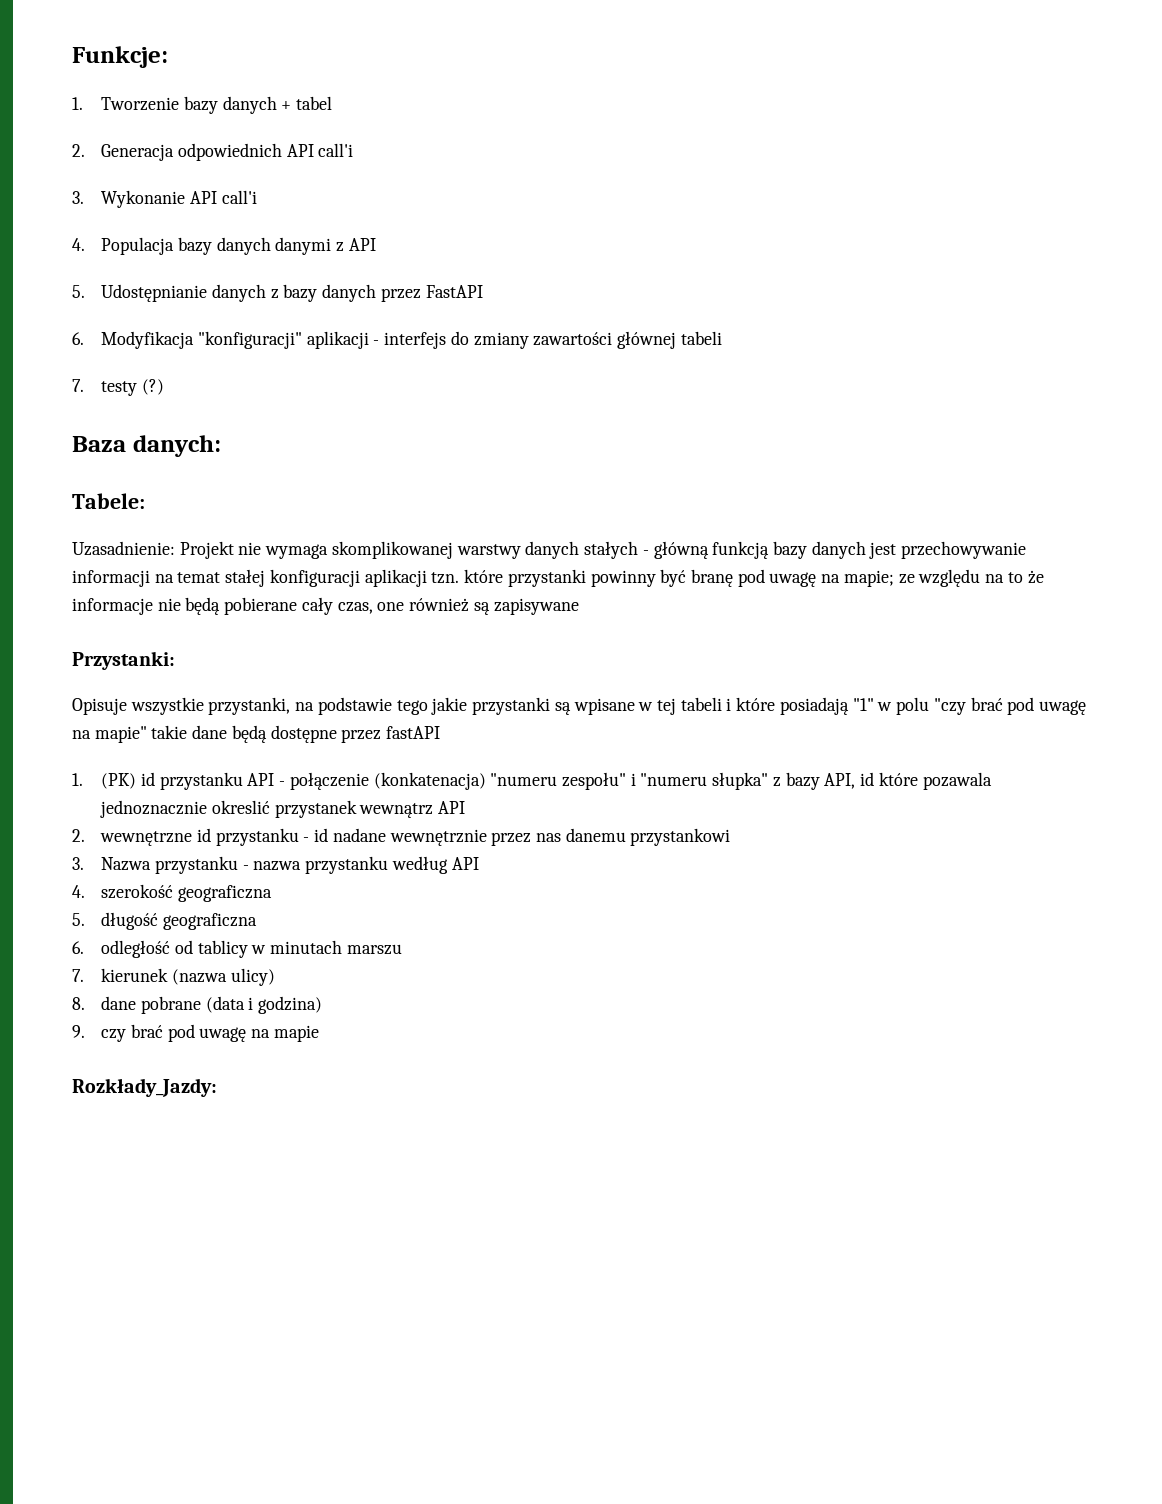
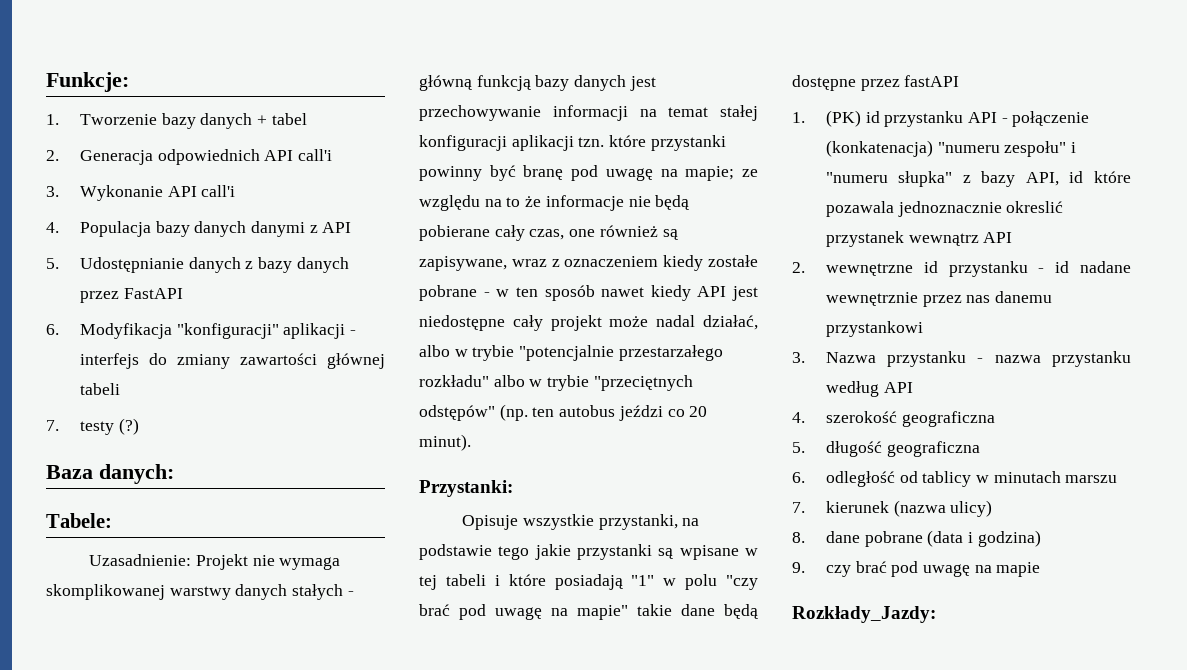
[493,598,579,615] zapisywane -> [419,255,758,271] [419,285,758,301] [419,315,758,331] [419,345,723,361] [419,375,693,391] [419,404,708,421] [419,434,471,451] zapisywane, wraz z oznaczeniem kiedy zostałe pobrane - w ten sposób nawet kiedy API jest niedostępne cały projekt może nadal działać, albo w trybie "potencjalnie przestarzałego rozkładu" albo w trybie "przeciętnych odstępów" (np. ten autobus jeździ co 20 minut).

